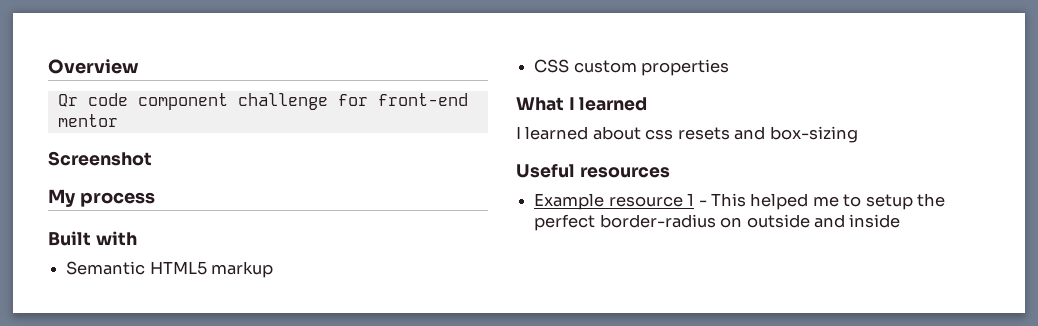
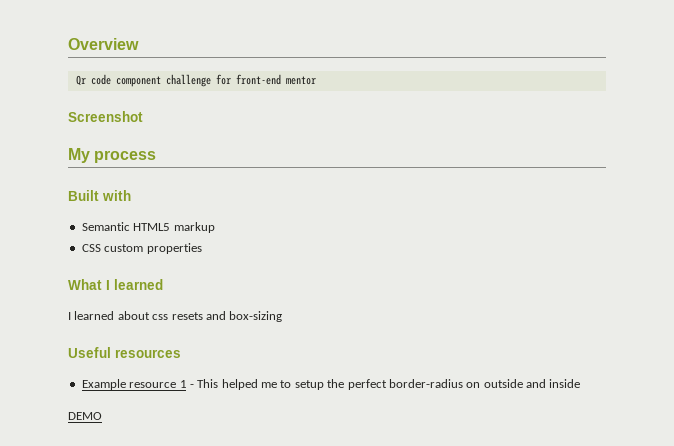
(901, 221) none -> [68,412,102,420] // DEMO

